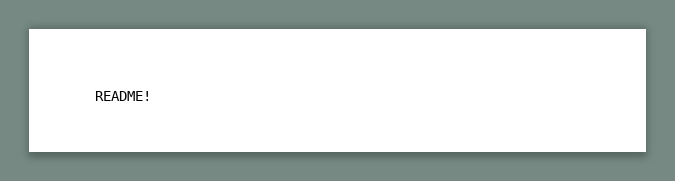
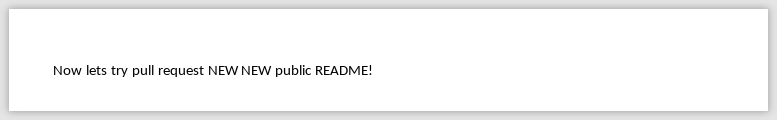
(95, 96) none -> [53,65,313,77] Now lets try pull request NEW NEW public

